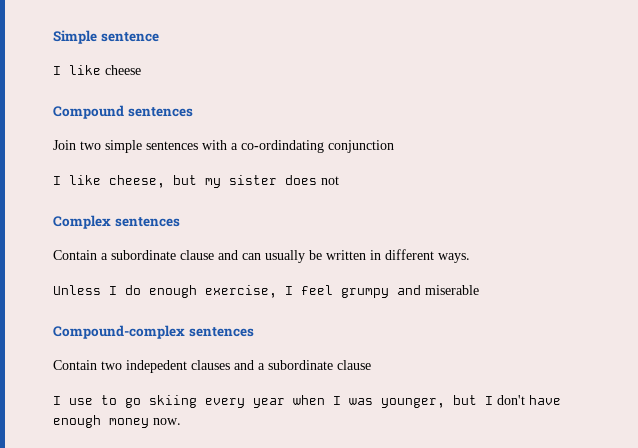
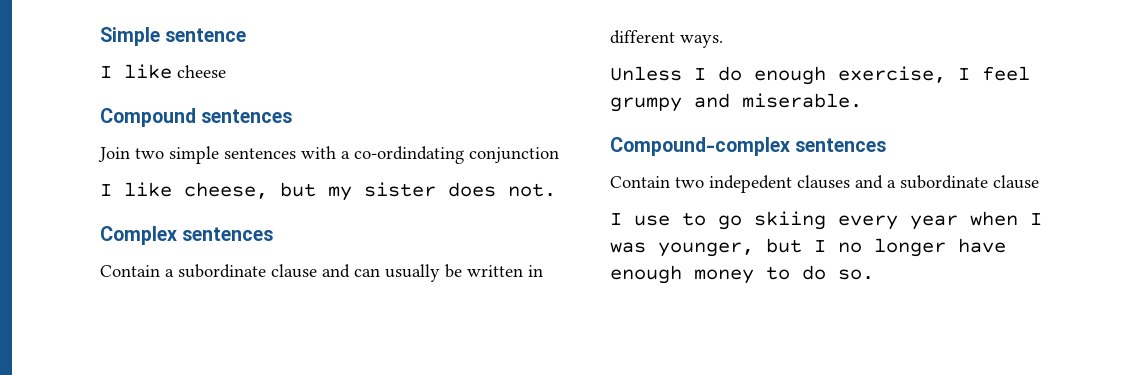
[321,176,339,185] not -> [508,183,556,197] not.
[425,285,479,295] miserable -> [742,93,862,108] miserable.
[497,395,525,405] don't -> [838,238,946,257] no longer
[153,418,181,425] now. -> [766,265,874,280] to do so.

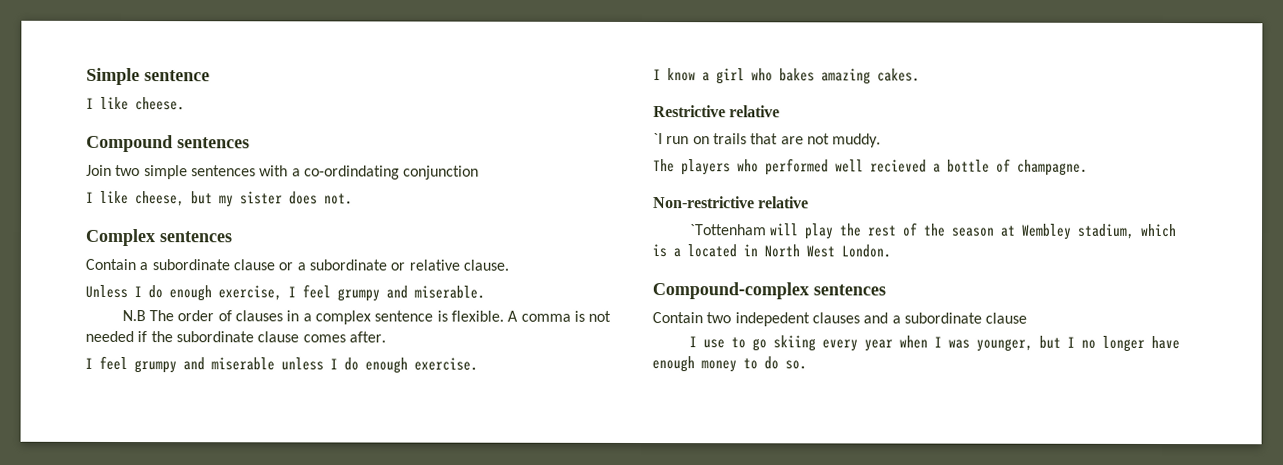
[177,65,226,78] cheese -> [135,97,185,111] cheese.
[322,264,543,282] [610,30,723,48] and can usually be written in different ways. -> [278,259,509,271] or a subordinate or relative clause.
(862, 100) none -> [121,310,612,325] [85,330,386,343] [85,355,478,374] [653,68,920,85] [653,105,781,118] [653,133,882,148] [653,158,1088,176] [653,196,810,209] [688,222,1178,240] [652,244,891,258] // N.B The order of clauses in a complex sentence is flexible. A comma is not needed if the subordinate clause comes after. // I feel grumpy and miserable unless I do enough exercise. // I know a girl who bakes amazing cakes. // Restrictive relative // `I run on trails that are not muddy. // The players who performed well recieved a bottle of champagne. // Non-restrictive relative // `Tottenham will play the rest of the season at Wembley stadium, which is a located in North West London.

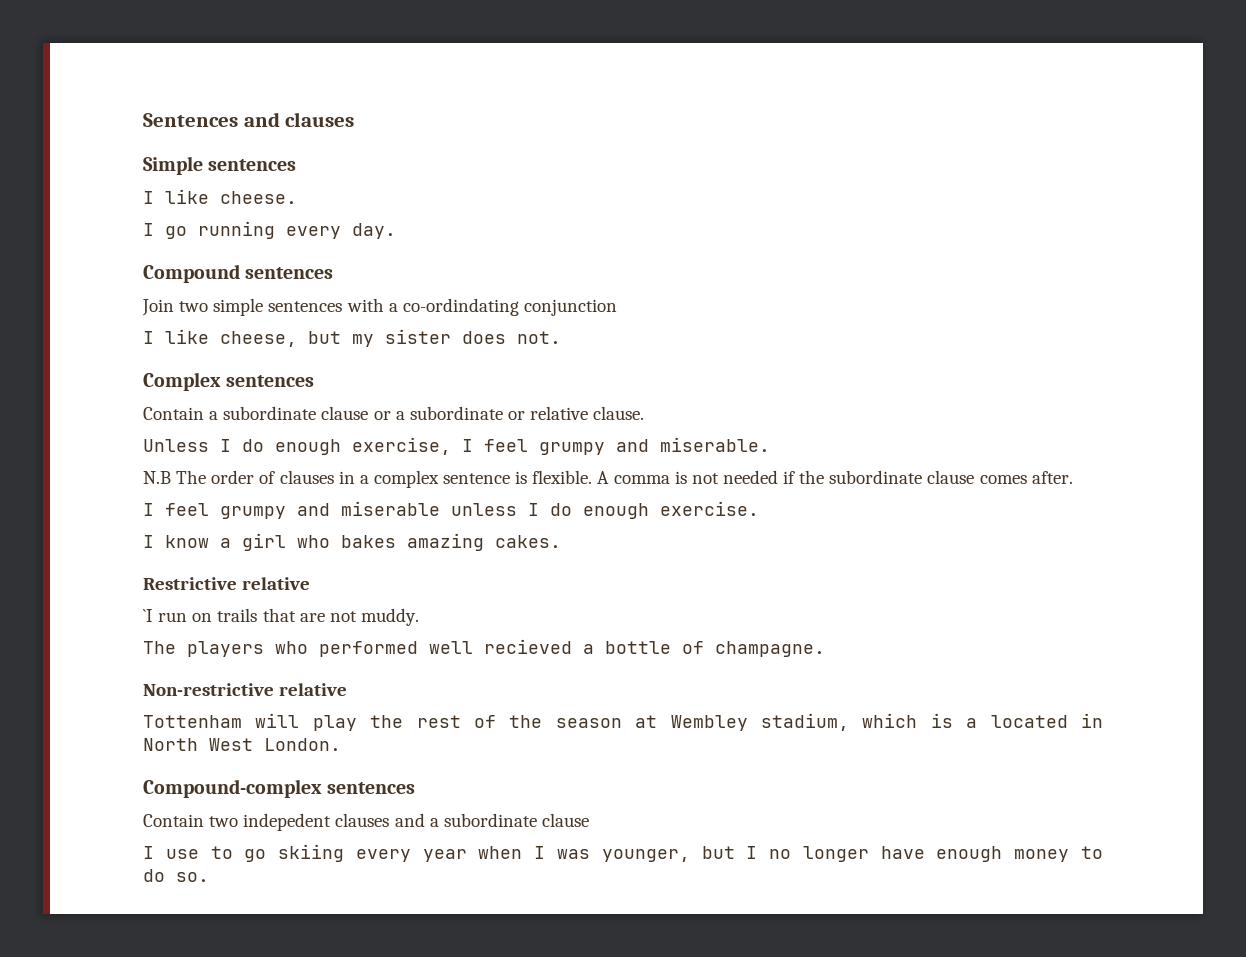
[86,67,210,86] [86,96,185,111] Simple sentence // I like cheese. -> [143,112,355,127] [143,156,297,175] [143,189,297,204] [143,221,396,239] Sentences and clauses // Simple sentences // I like cheese. // I go running every day.
[688,224,767,236] `Tottenham -> [143,715,242,728] Tottenham

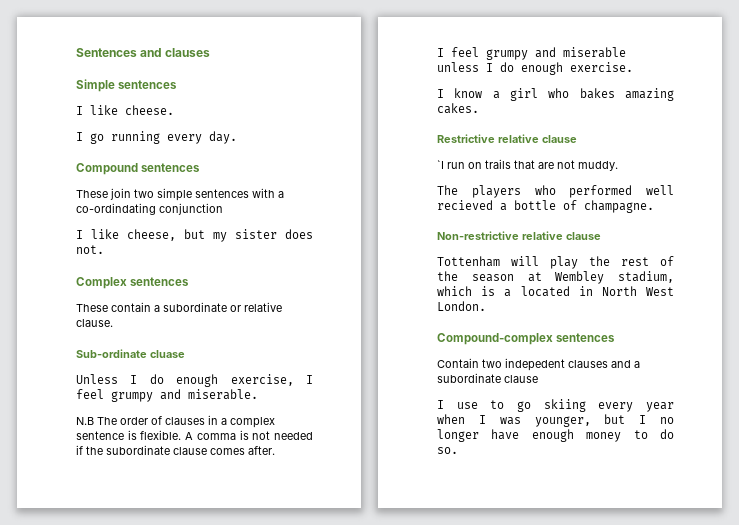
[142,299,174,316] Join -> [76,188,131,200] These join
[143,406,391,420] Contain a subordinate clause or -> [76,302,151,312] These contain
(645, 413) none -> [76,349,185,358] // Sub-ordinate cluase
(311, 583) none -> [542,135,577,143] clause
(348, 689) none -> [566,232,601,240] clause

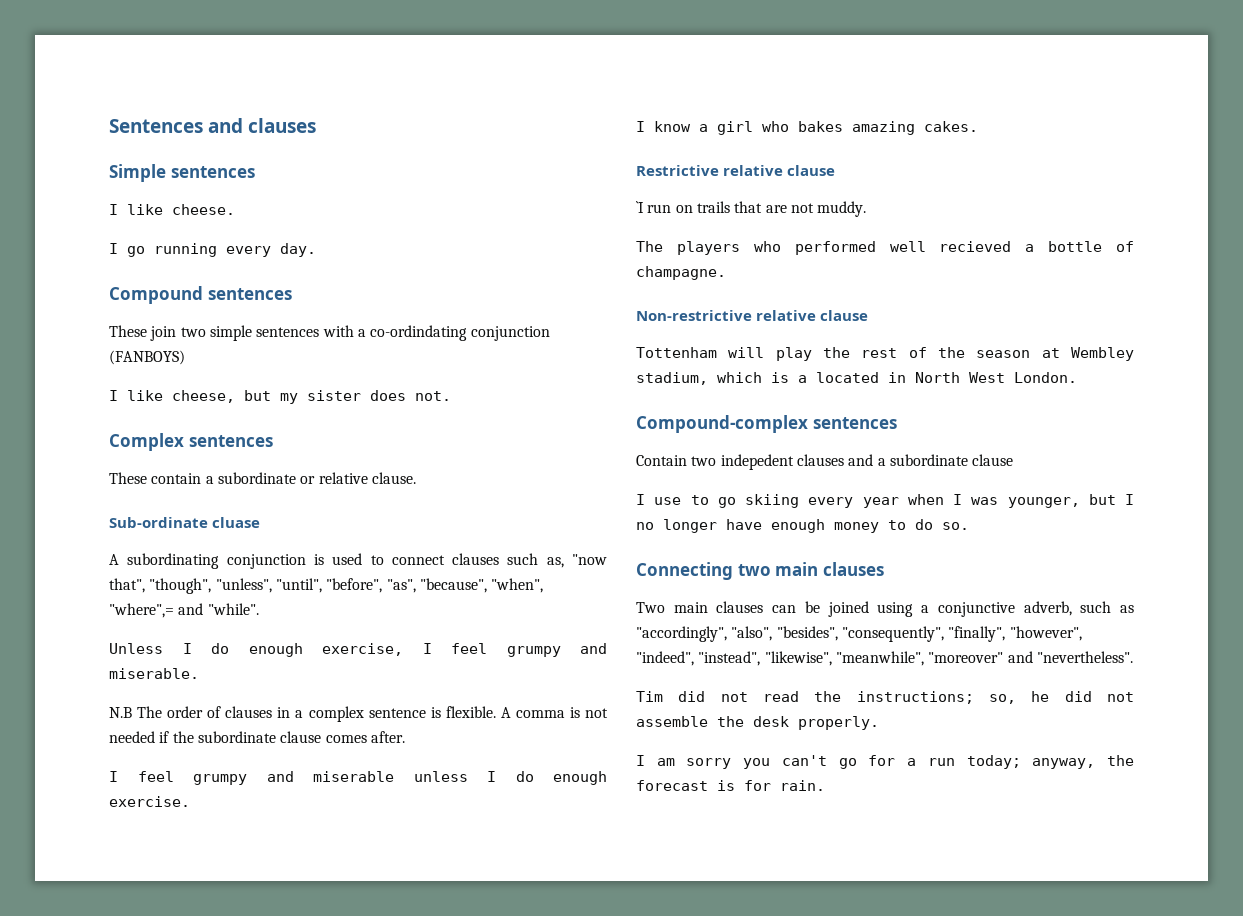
(223, 209) none -> [109,350,185,365] (FANBOYS)
(185, 354) none -> [109,553,607,569] [109,578,544,594] [109,603,259,618] // A subordinating conjunction is used to connect clauses such as, "now that", "though", "unless", "until", "before", "as", "because", "when", "where",= and "while".
(458, 450) none -> [636,562,884,580] [636,601,1134,617] [636,626,1082,642] [636,651,1133,666] [636,691,1134,704] [636,716,879,730] [636,755,1134,769] [636,780,825,791] // Connecting two main clauses // Two main clauses can be joined using a conjunctive adverb, such as "accordingly", "also", "besides", "consequently", "finally", "however", "indeed", "instead", "likewise", "meanwhile", "moreover" and "nevertheless". // Tim did not read the instructions; so, he did not assemble the desk properly. // I am sorry you can't go for a run today; anyway, the forecast is for rain.

